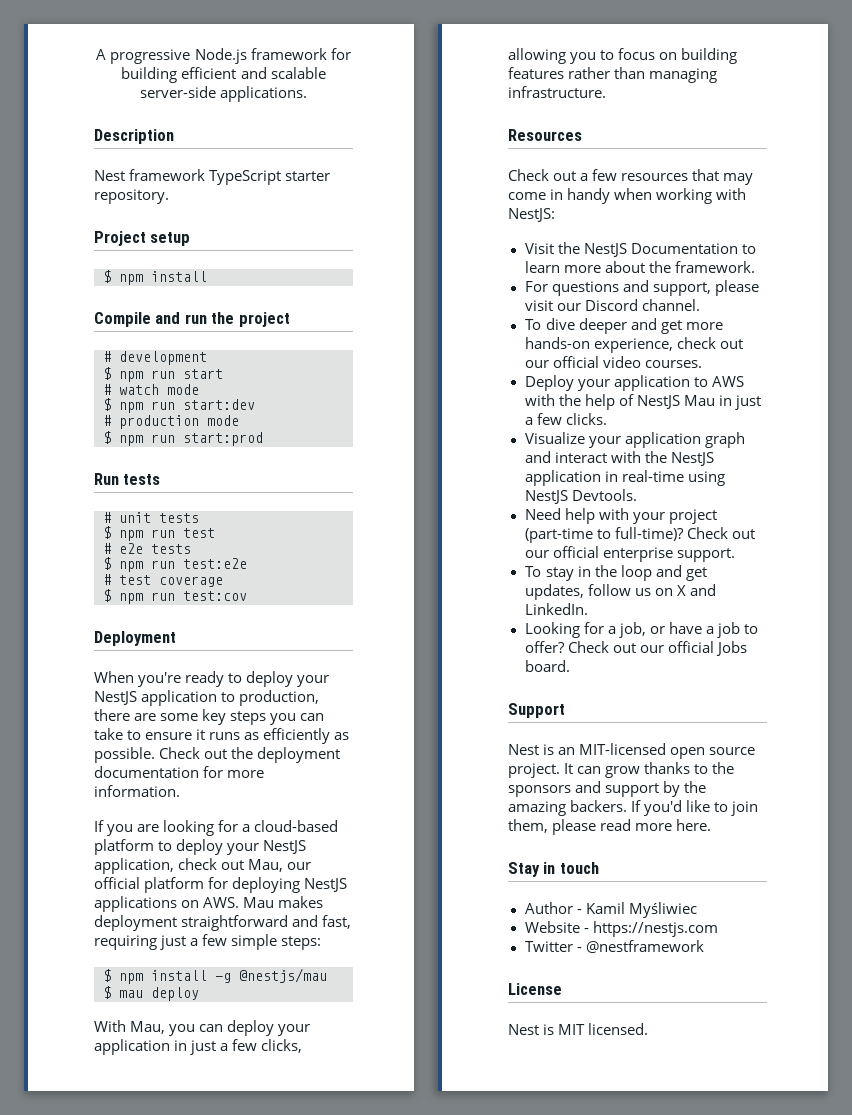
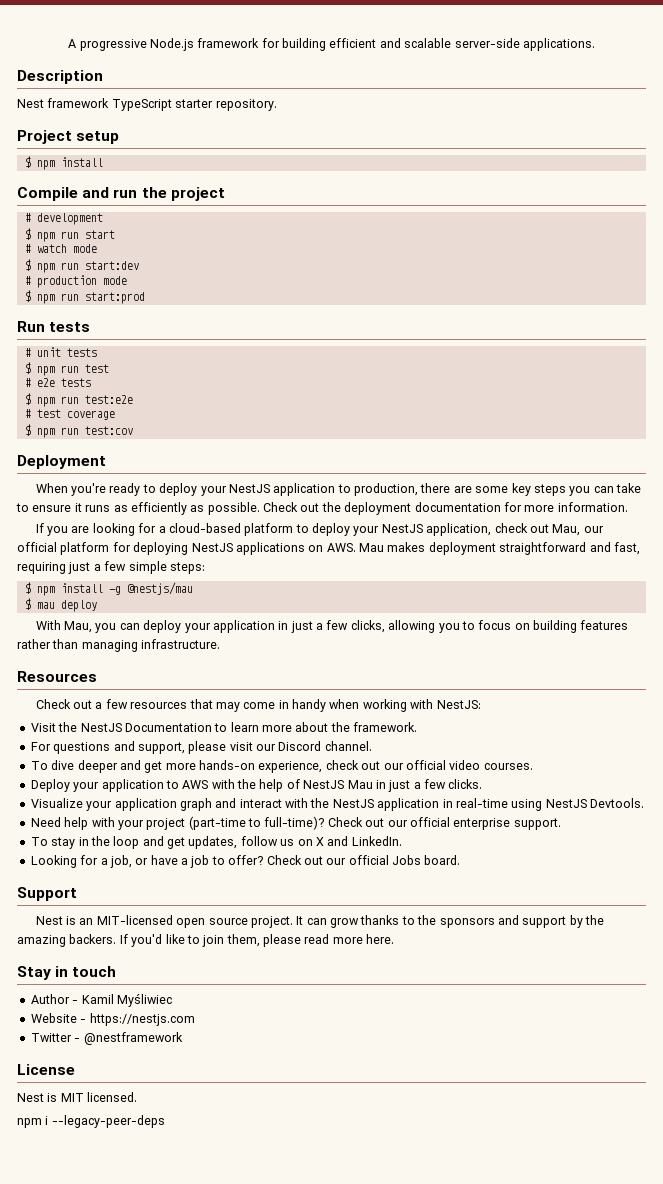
(649, 1029) none -> [17,1115,165,1128] // npm i --legacy-peer-deps

